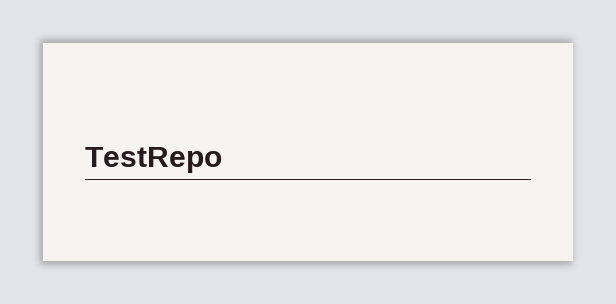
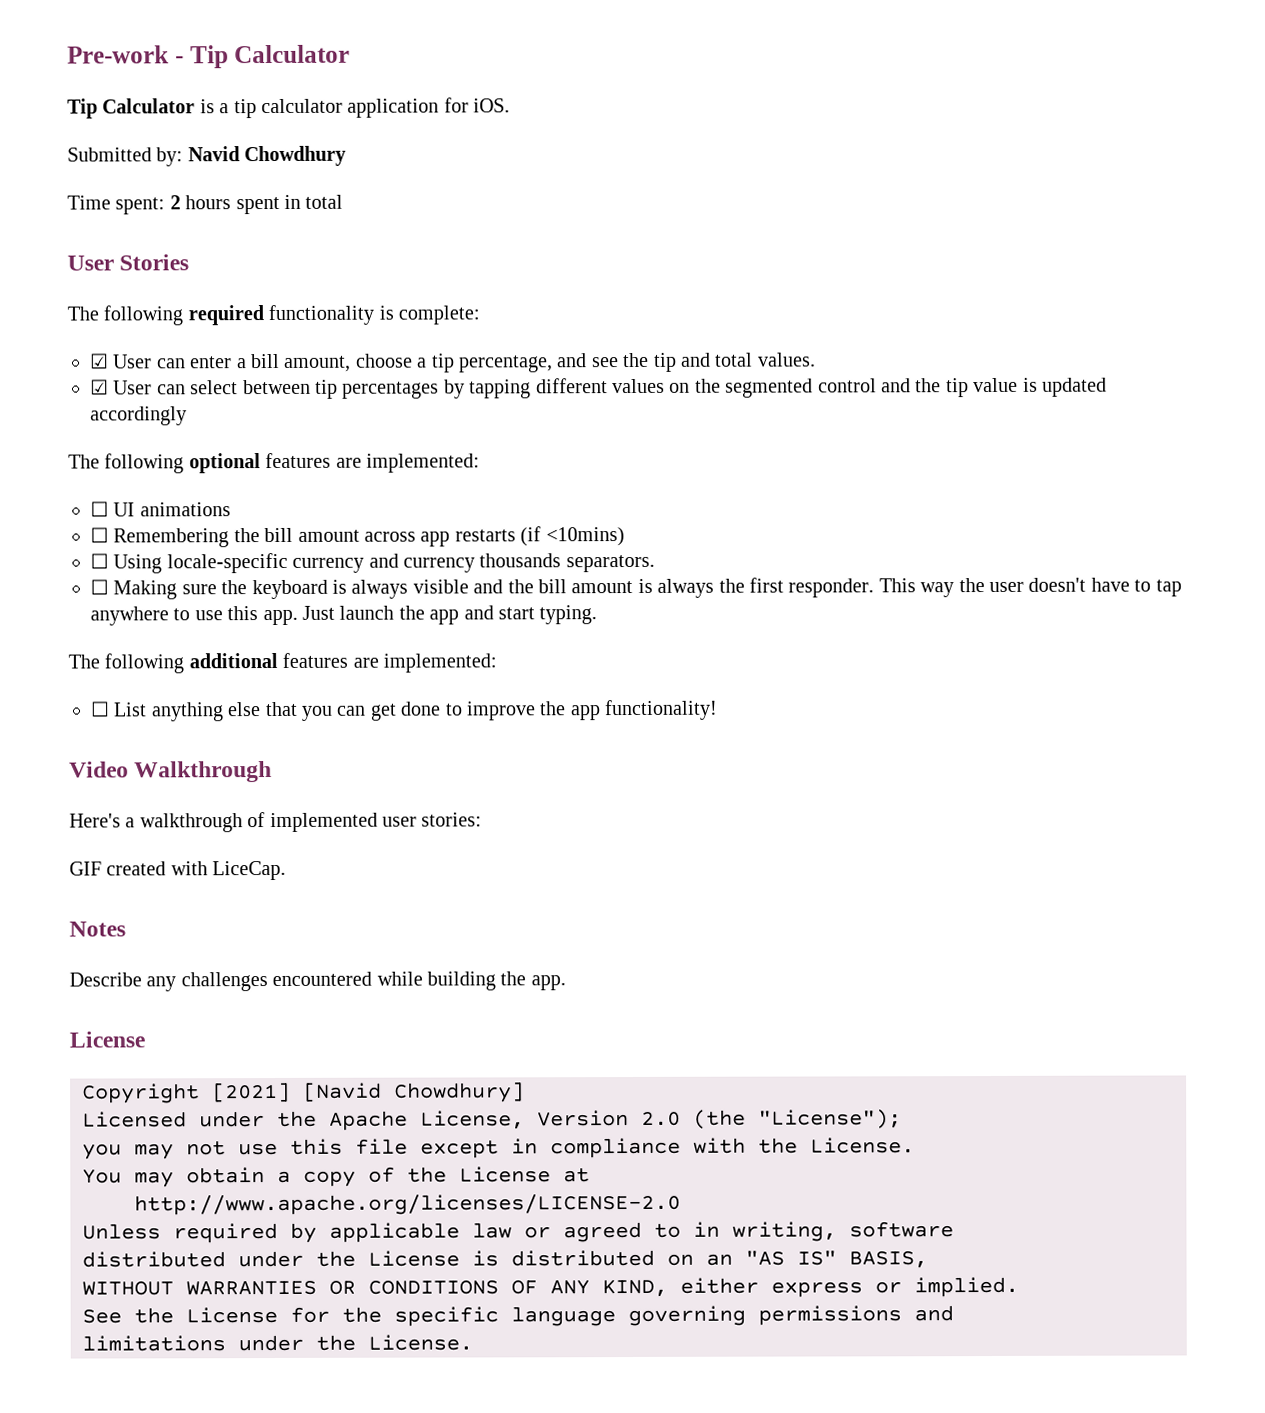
[85,147,222,173] TestRepo -> [67,44,351,69] [67,97,511,119] [67,145,347,167] [67,194,344,215] [67,254,190,271] [67,304,480,326] [90,352,816,373] [90,377,1107,399] [90,406,187,426] [68,452,480,474] [90,501,231,517] [90,526,625,548] [90,552,655,574] [90,577,1182,600] [90,605,598,626] [68,652,497,674] [90,699,719,722] [69,761,273,783] [69,812,483,833] [69,860,287,881] [69,921,126,937] [69,971,566,992] [69,1031,145,1048] [82,1082,525,1104] [82,1109,902,1131] [82,1137,915,1160] [82,1166,590,1188] [134,1193,681,1216] [82,1221,954,1244] [82,1249,928,1269] [82,1276,1019,1298] [82,1305,954,1327] [82,1334,473,1352] Pre-work - Tip Calculator // Tip Calculator is a tip calculator application for iOS. // Submitted by: Navid Chowdhury // Time spent: 2 hours spent in total // User Stories // The following required functionality is complete: // ☑ User can enter a bill amount, choose a tip percentage, and see the tip and total values. // ☑ User can select between tip percentages by tapping different values on the segmented control and the tip value is updated accordingly // The following optional features are implemented: // ☐ UI animations // ☐ Remembering the bill amount across app restarts (if <10mins) // ☐ Using locale-specific currency and currency thousands separators. // ☐ Making sure the keyboard is always visible and the bill amount is always the first responder. This way the user doesn't have to tap anywhere to use this app. Just launch the app and start typing. // The following additional features are implemented: // ☐ List anything else that you can get done to improve the app functionality! // Video Walkthrough // Here's a walkthrough of implemented user stories: // GIF created with LiceCap. // Notes // Describe any challenges encountered while building the app. // License // Copyright [2021] [Navid Chowdhury] // Licensed under the Apache License, Version 2.0 (the "License"); // you may not use this file except in compliance with the License. // You may obtain a copy of the License at // http://www.apache.org/licenses/LICENSE-2.0 // Unless required by applicable law or agreed to in writing, software // distributed under the License is distributed on an "AS IS" BASIS, // WITHOUT WARRANTIES OR CONDITIONS OF ANY KIND, either express or implied. // See the License for the specific language governing permissions and // limitations under the License.

